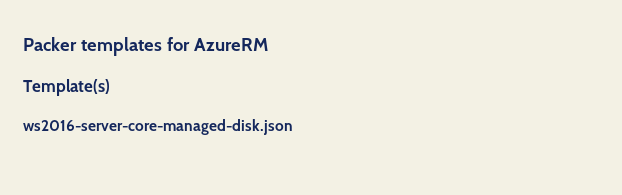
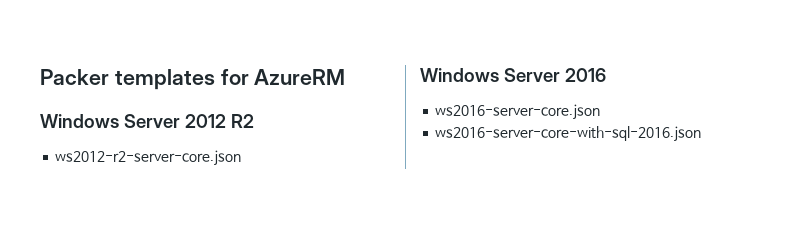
[23,79,110,96] [23,119,293,135] Template(s) // ws2016-server-core-managed-disk.json -> [40,114,254,128] [55,150,242,166] [420,68,606,82] [435,104,601,120] [435,126,702,142] Windows Server 2012 R2 // ws2012-r2-server-core.json // Windows Server 2016 // ws2016-server-core.json // ws2016-server-core-with-sql-2016.json

